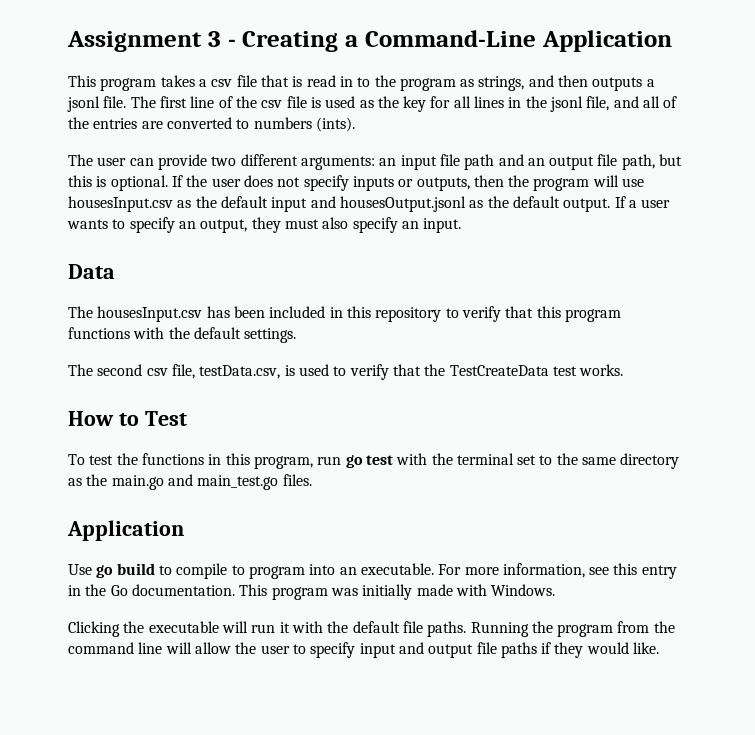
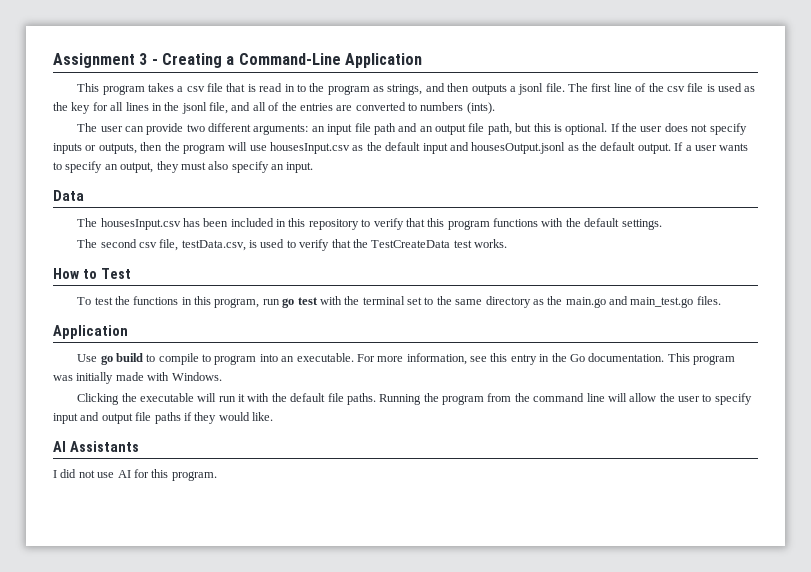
(660, 648) none -> [53,441,139,452] [53,469,217,481] // AI Assistants // I did not use AI for this program.

